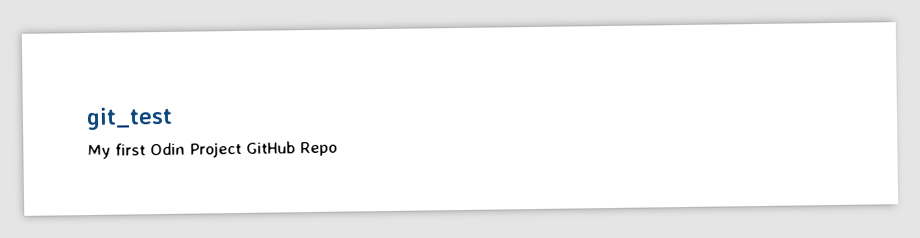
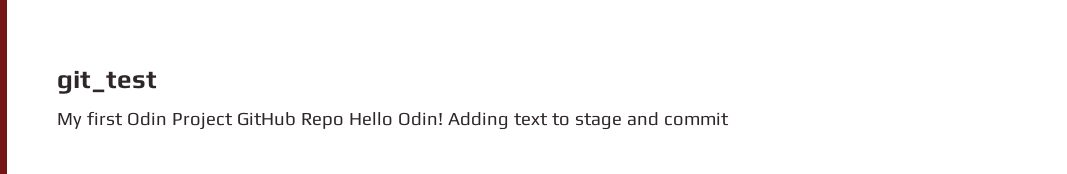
(338, 149) none -> [348,112,729,130] Hello Odin! Adding text to stage and commit

